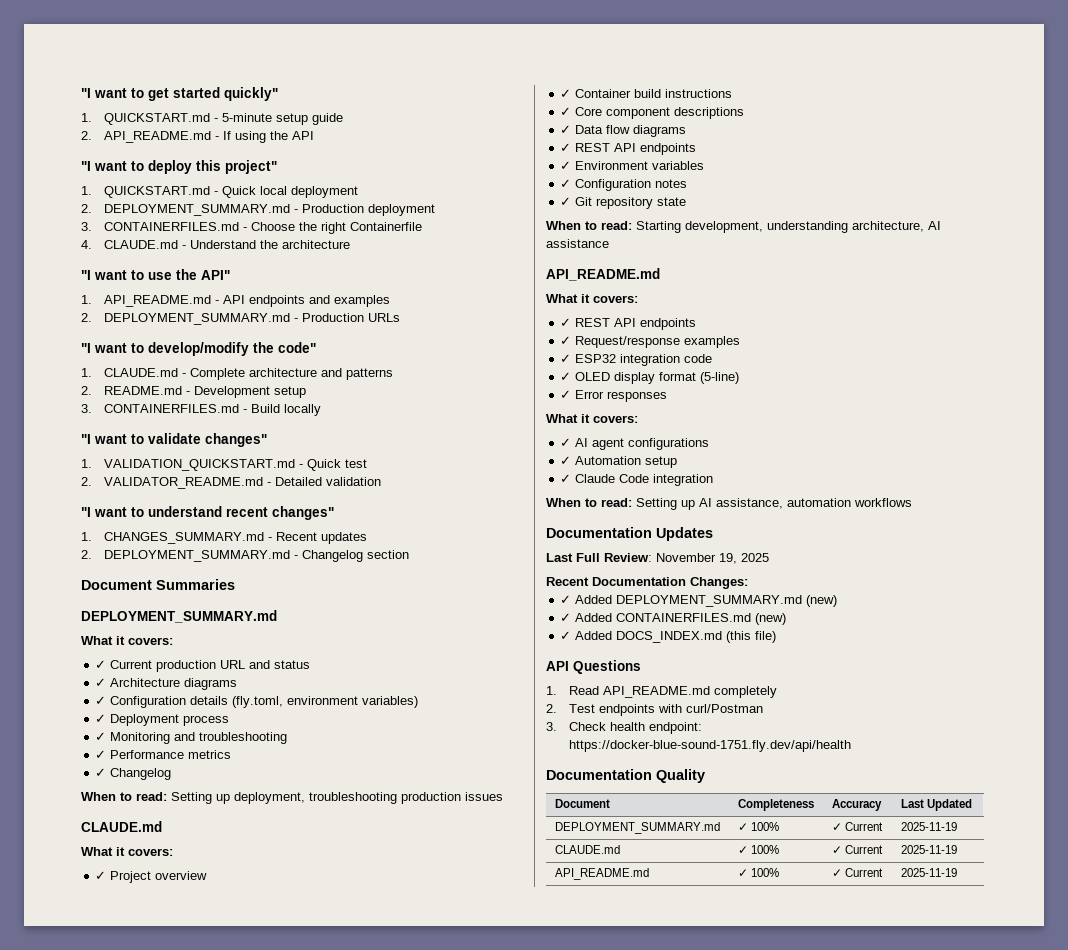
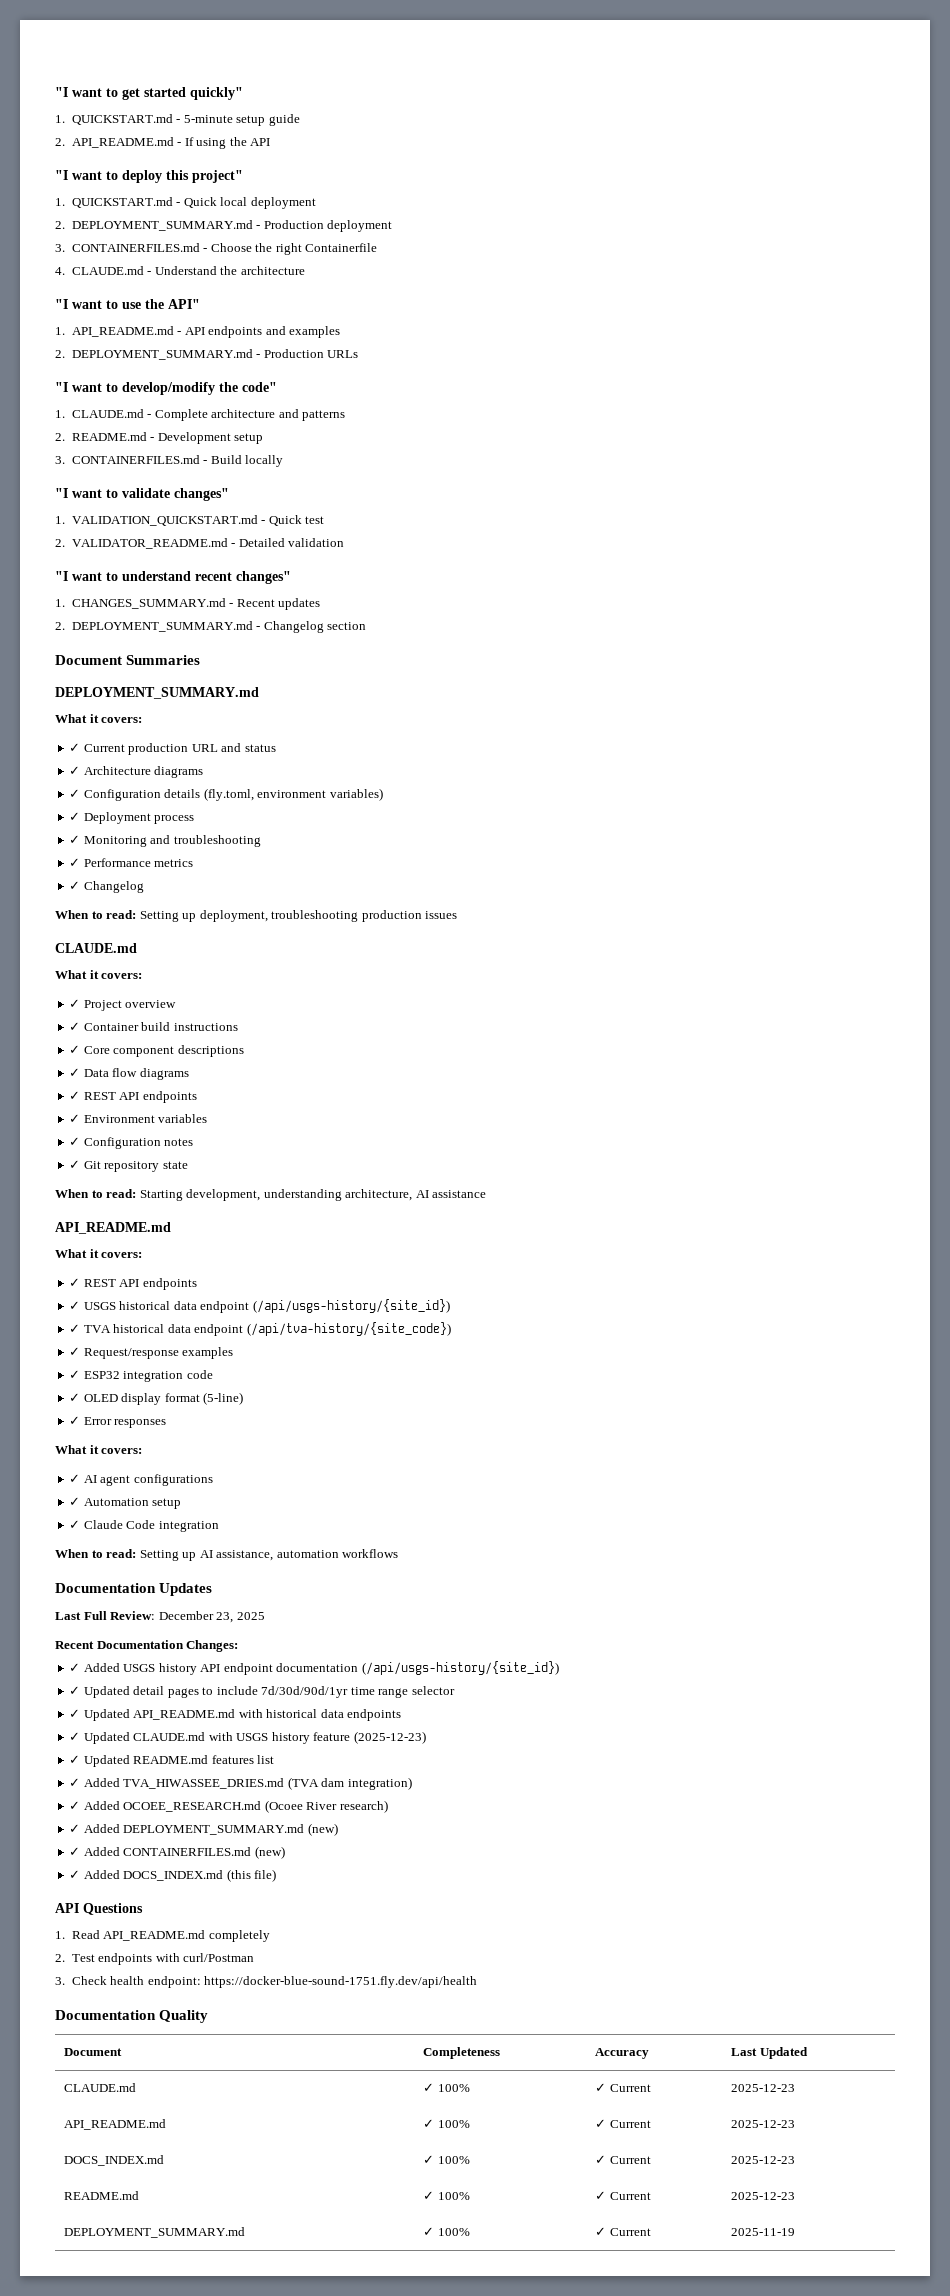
(697, 324) none -> [69,1299,450,1313] [69,1322,451,1336] // ✓ USGS historical data endpoint (/api/usgs-history/{site_id}) // ✓ TVA historical data endpoint (/api/tva-history/{site_code})
[656,553,737,564] November 19, -> [158,1611,234,1623] December 23,
(748, 583) none -> [69,1661,559,1675] [69,1686,455,1698] [69,1709,402,1721] [69,1731,426,1744] [69,1755,275,1767] [69,1777,412,1790] [69,1800,388,1813] // ✓ Added USGS history API endpoint documentation (/api/usgs-history/{site_id}) // ✓ Updated detail pages to include 7d/30d/90d/1yr time range selector // ✓ Updated API_README.md with historical data endpoints // ✓ Updated CLAUDE.md with USGS history feature (2025-12-23) // ✓ Updated README.md features list // ✓ Added TVA_HIWASSEE_DRIES.md (TVA dam integration) // ✓ Added OCOEE_RESEARCH.md (Ocoee River research)
(972, 805) none -> [64,2083,137,2092] [423,2083,470,2092] [595,2083,651,2092] [731,2084,796,2092] [64,2119,167,2130] [423,2119,470,2128] [595,2119,651,2128] [731,2120,796,2128] [64,2155,165,2166] [423,2155,470,2164] [595,2155,651,2164] [731,2156,796,2164] [64,2191,140,2200] [423,2191,470,2200] [595,2191,651,2200] [731,2192,796,2200] // CLAUDE.md | ✓ 100% | ✓ Current | 2025-12-23 // API_README.md | ✓ 100% | ✓ Current | 2025-12-23 // DOCS_INDEX.md | ✓ 100% | ✓ Current | 2025-12-23 // README.md | ✓ 100% | ✓ Current | 2025-12-23
[554,845,620,854] [737,845,779,854] [831,845,883,854] [900,845,957,854] [554,868,649,880] [737,868,779,877] [831,868,883,877] [900,868,957,877] // CLAUDE.md | ✓ 100% | ✓ Current | 2025-11-19 // API_README.md | ✓ 100% | ✓ Current | 2025-11-19 -> (796, 2232) none

